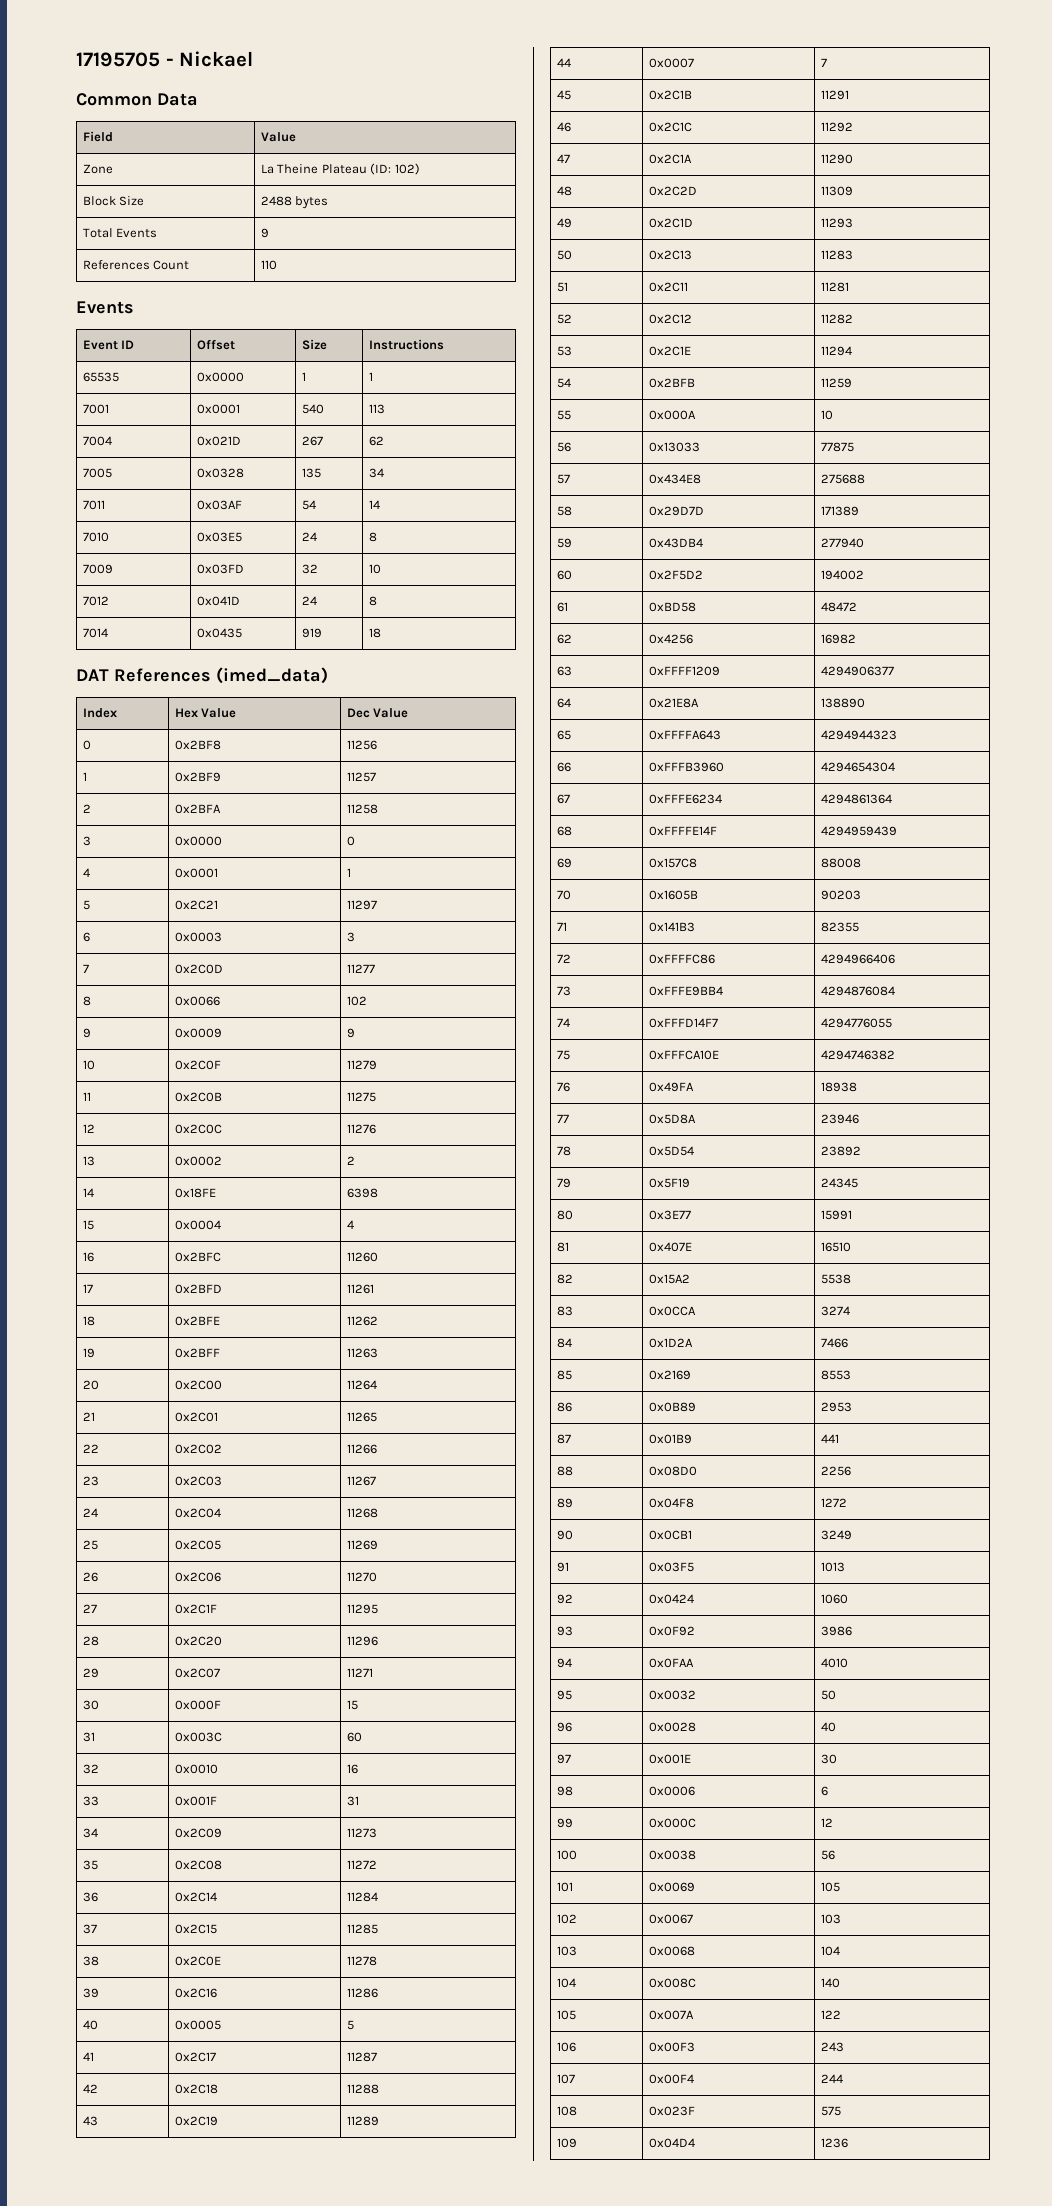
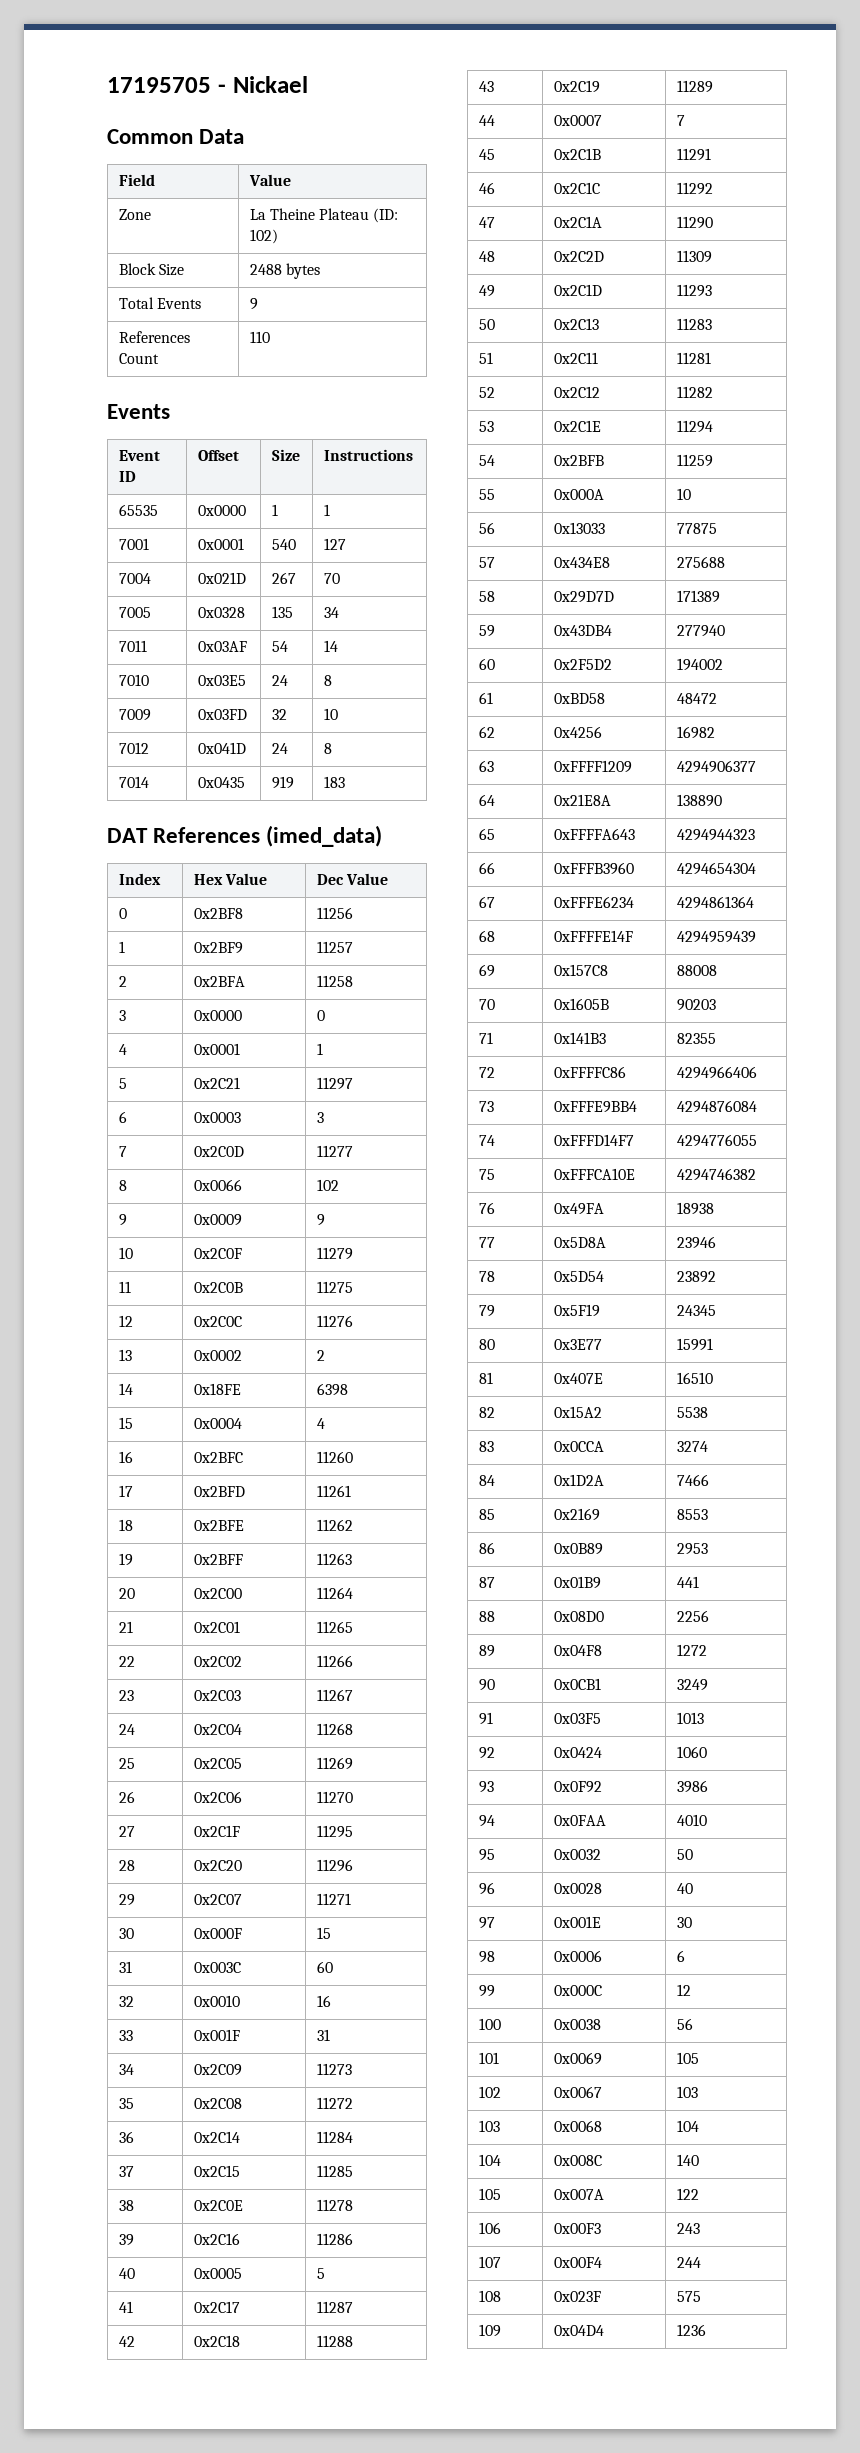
[368,404,385,414] 113 -> [323,538,346,550] 127
[368,436,384,446] 62 -> [323,573,340,584] 70
[368,628,381,638] 18 -> [323,776,345,788] 183

